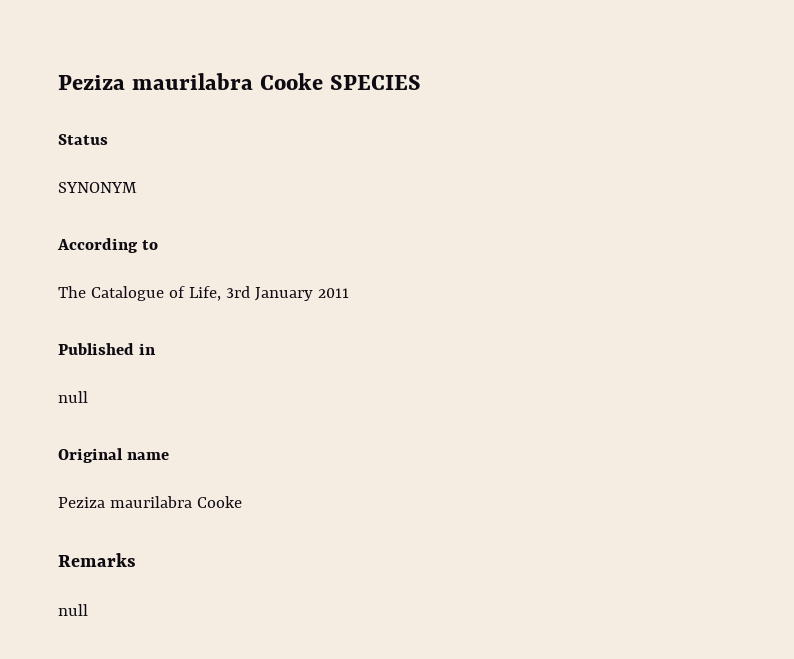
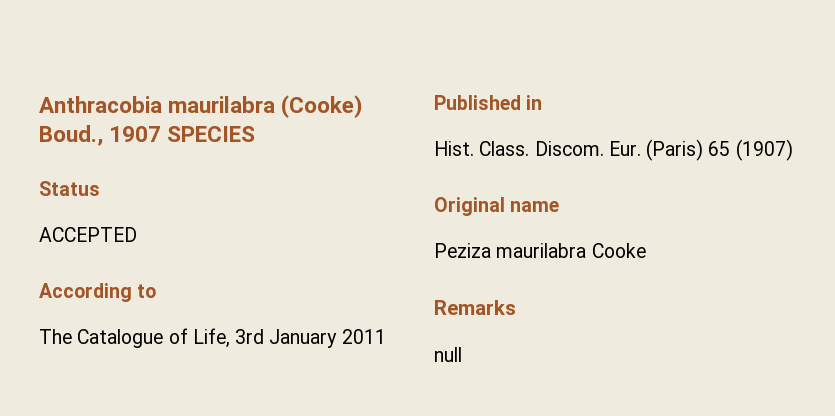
[58,73,324,90] Peziza maurilabra Cooke -> [39,95,363,118] [39,125,162,146] Anthracobia maurilabra (Cooke) Boud., 1907
[58,182,137,193] SYNONYM -> [39,227,137,242] ACCEPTED
[58,391,88,403] null -> [434,139,793,161] Hist. Class. Discom. Eur. (Paris) 65 (1907)

